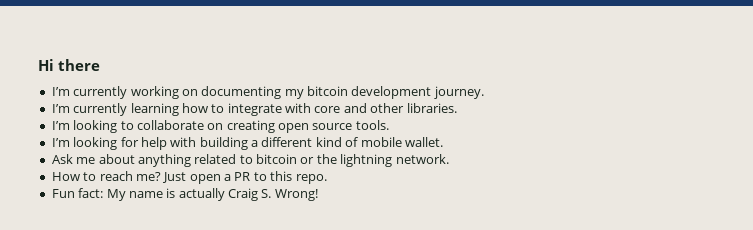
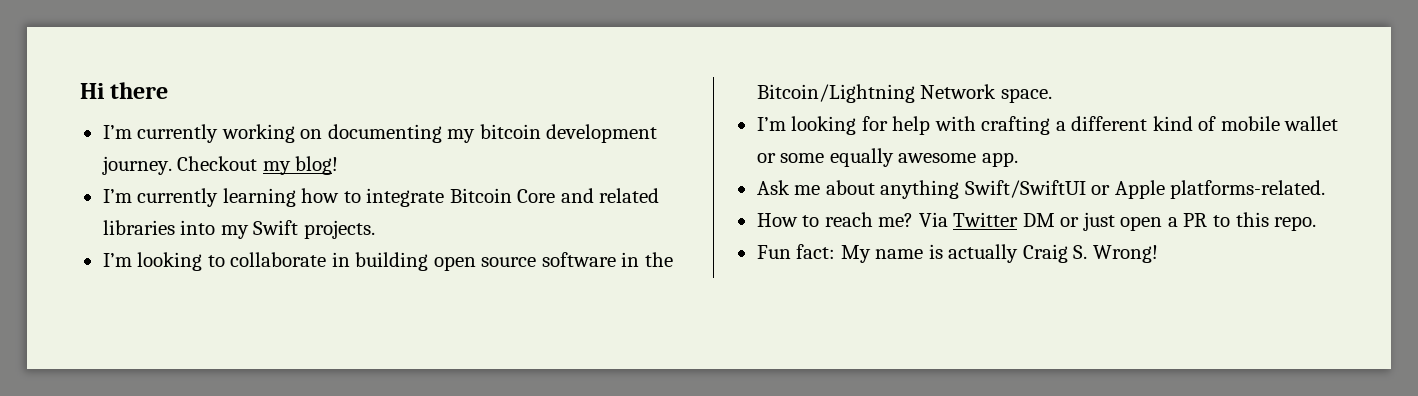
(484, 92) none -> [177,156,339,175] Checkout my blog!
[285,103,457,113] [51,120,389,133] with core and other libraries. // I’m looking to collaborate on creating open source tools. -> [449,188,660,203] [102,220,375,239] [102,252,673,271] [756,84,1052,103] Bitcoin Core and related libraries into my Swift projects. // I’m looking to collaborate in building open source software in the Bitcoin/Lightning Network space.
[199,137,248,150] building -> [981,116,1051,135] crafting
[404,137,443,147] [51,154,449,167] wallet. // Ask me about anything related to bitcoin or the lightning network. -> [1284,116,1339,131] [756,148,1018,167] [756,180,1326,199] wallet or some equally awesome app. // Ask me about anything Swift/SwiftUI or Apple platforms-related.
[162,172,187,183] Just -> [918,212,1115,231] Via Twitter DM or just

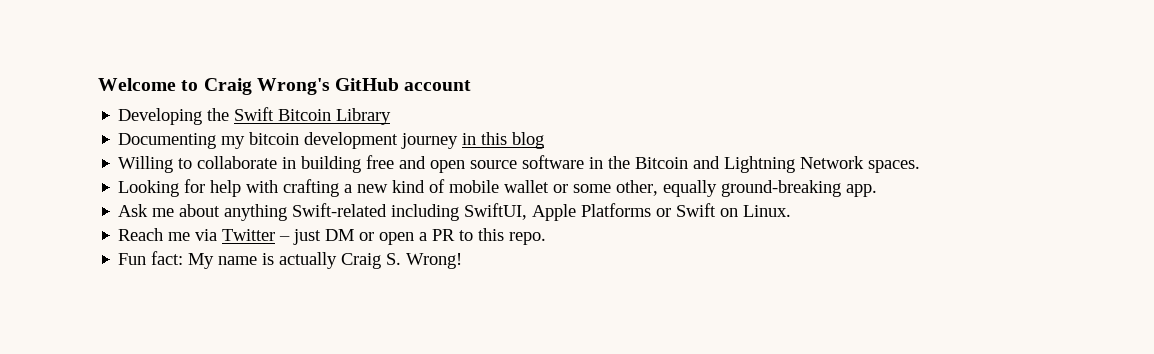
[80,82,169,99] [102,124,658,143] [101,156,339,175] [102,188,660,207] [102,220,375,239] [102,252,203,271] Hi there // I’m currently working on documenting my bitcoin development journey. Checkout my blog! // I’m currently learning how to integrate Bitcoin Core and related libraries into my Swift projects. // I’m looking -> [98,78,472,95] [118,107,392,125] [118,132,545,149] [118,156,174,173] Welcome to Craig Wrong's GitHub account // Developing the Swift Bitcoin Library // Documenting my bitcoin development journey in this blog // Willing
(429, 261) none -> [366,155,427,169] free and
[756,84,1052,103] [756,116,857,135] Bitcoin/Lightning Network space. // I’m looking -> [635,156,921,173] [118,180,180,197] Bitcoin and Lightning Network spaces. // Looking
[1071,116,1148,131] different -> [357,184,389,193] new
[829,148,977,167] equally awesome -> [616,180,842,197] other, equally ground-breaking
[964,180,1326,199] [756,212,1019,227] Swift/SwiftUI or Apple platforms-related. // How to reach me? Via Twitter -> [292,203,792,221] [118,228,322,245] Swift-related including SwiftUI, Apple Platforms or Swift on Linux. // Reach me via Twitter – just
[1082,212,1115,231] just -> (375, 236) none

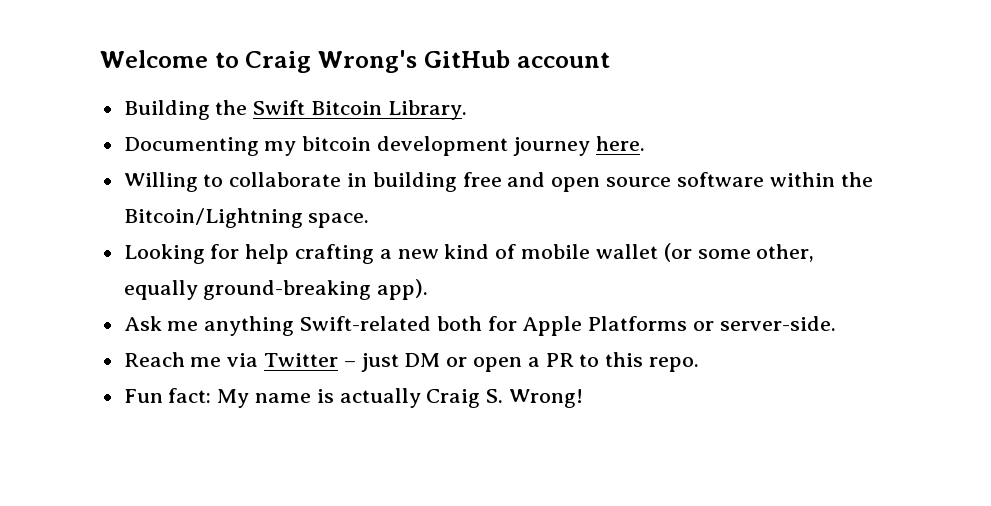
[118,108,203,125] Developing -> [123,100,210,120] Building
[336,108,392,125] Library -> [387,100,467,120] Library.
[462,132,545,149] in this blog -> [595,136,645,151] here.
[589,156,921,173] in the Bitcoin and Lightning Network spaces. -> [769,172,873,187] [123,208,370,228] within the Bitcoin/Lightning space.
[246,180,279,193] with -> (290, 254) none
[553,184,569,193] or -> [663,243,692,262] (or
[846,184,878,197] app. -> [377,279,429,300] app).
[179,204,221,217] about -> (199, 326) none
[391,203,528,221] including SwiftUI, -> [436,316,517,331] both for
[676,203,792,217] Swift on Linux. -> [719,316,836,331] server-side.

